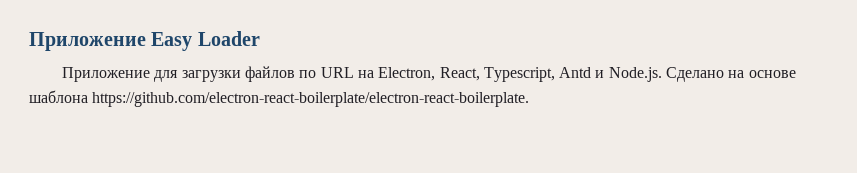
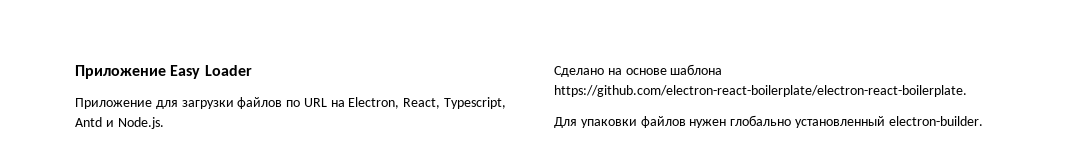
(662, 74) none -> (164, 123) //
(530, 99) none -> [554,115,983,128] // Для упаковки файлов нужен глобально установленный electron-builder.

